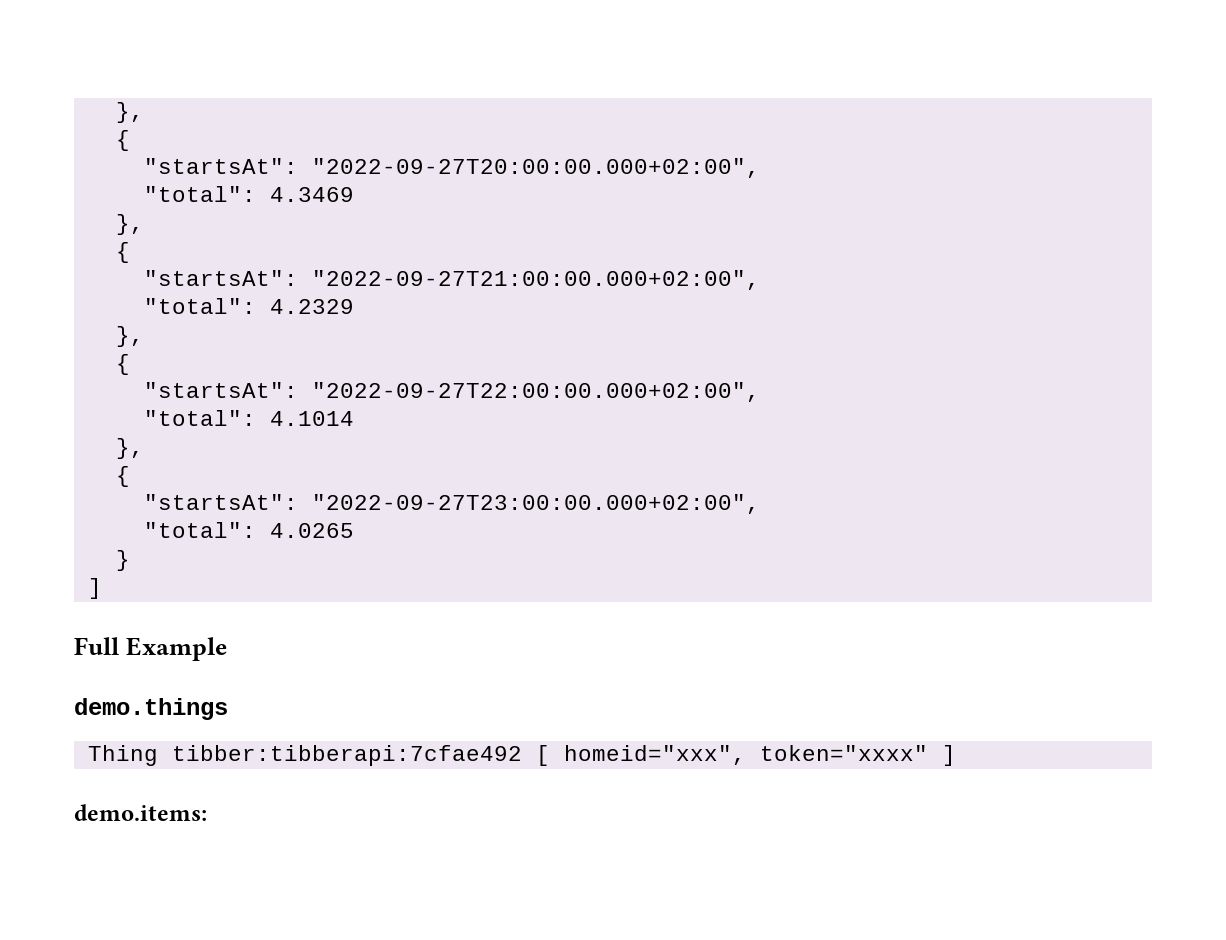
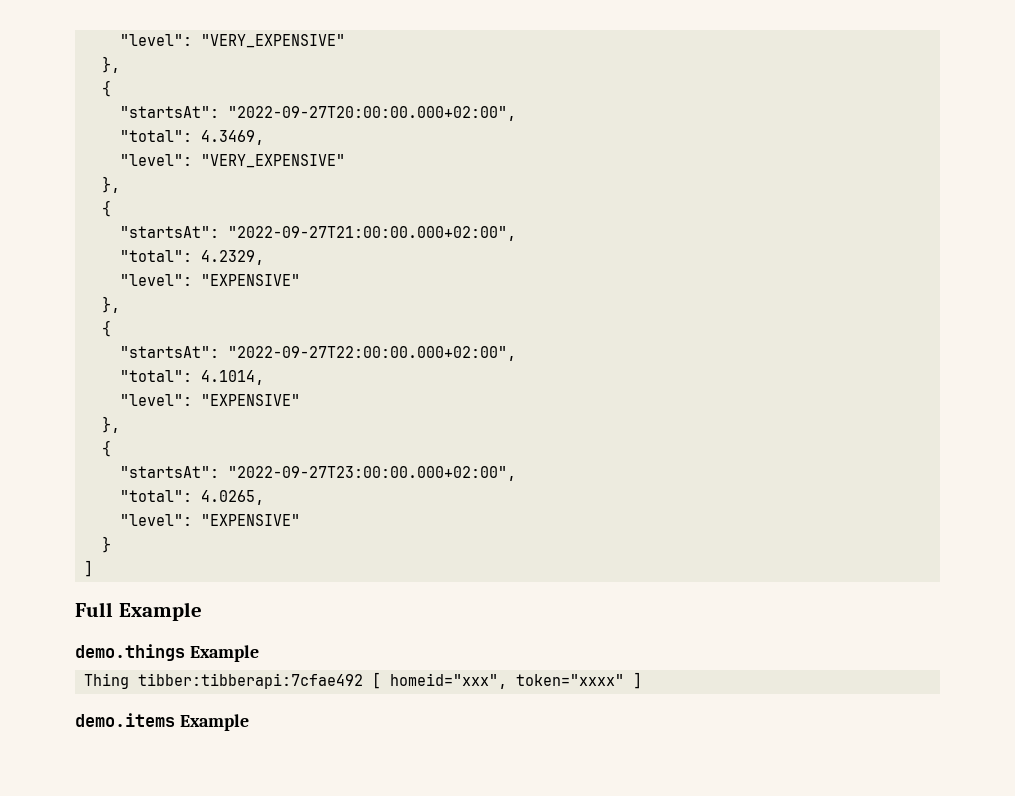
(115, 112) none -> [120,34,346,48] "level": "VERY_EXPENSIVE" //
[269,187,354,202] 4.3469 -> [201,130,265,145] [120,154,346,168] 4.3469, // "level": "VERY_EXPENSIVE"
[269,299,354,314] 4.2329 -> [201,250,265,265] [120,274,301,286] 4.2329, // "level": "EXPENSIVE"
[269,411,354,426] 4.1014 -> [201,370,265,385] [120,394,301,406] 4.1014, // "level": "EXPENSIVE"
[269,523,354,538] 4.0265 -> [201,490,265,505] [120,514,301,526] 4.0265, // "level": "EXPENSIVE"
(228, 709) none -> [189,645,259,662] Example
[74,804,207,821] demo.items: -> [75,713,249,731] demo.items Example

